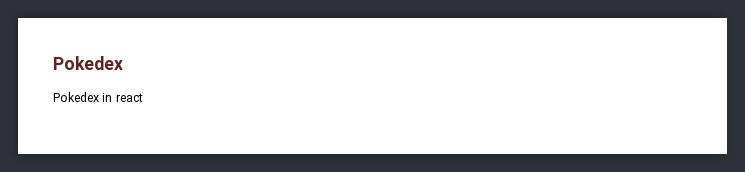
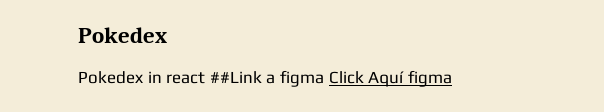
(143, 97) none -> [209,70,452,87] ##Link a figma Click Aquí figma

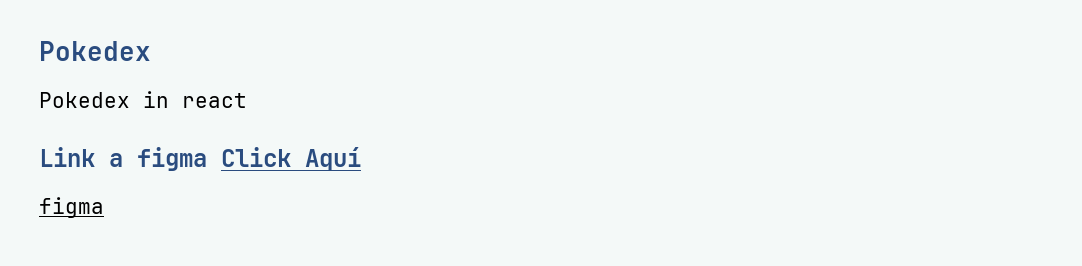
[209,71,262,83] ##Link -> [39,147,95,167] // Link
(405, 79) none -> (361, 159) //

